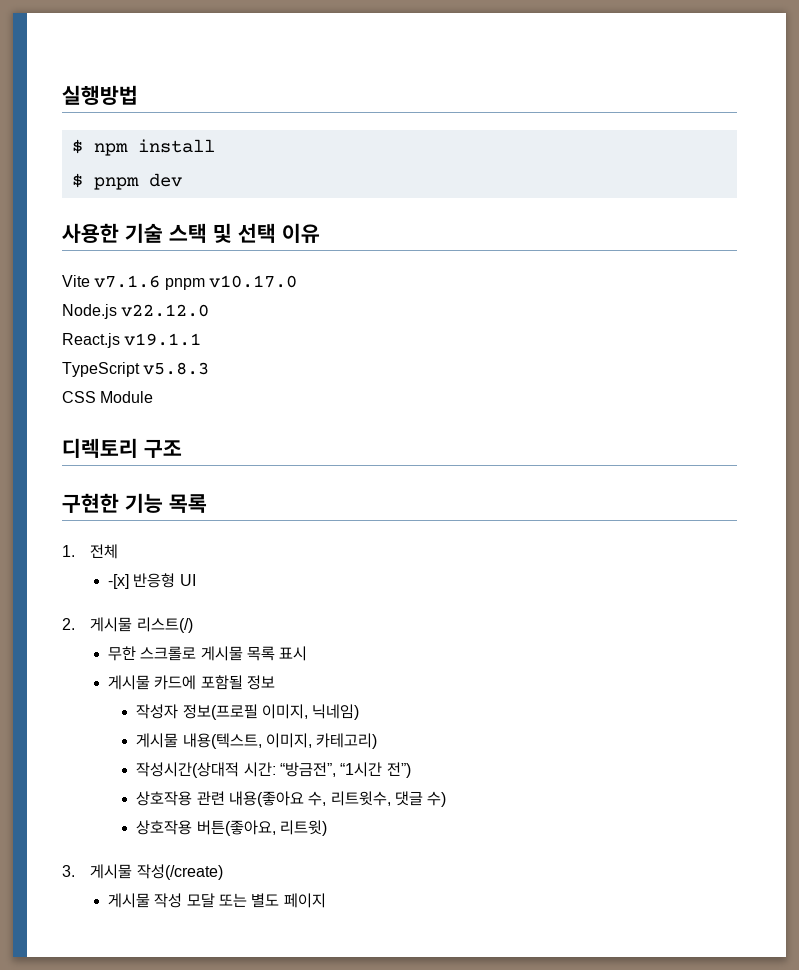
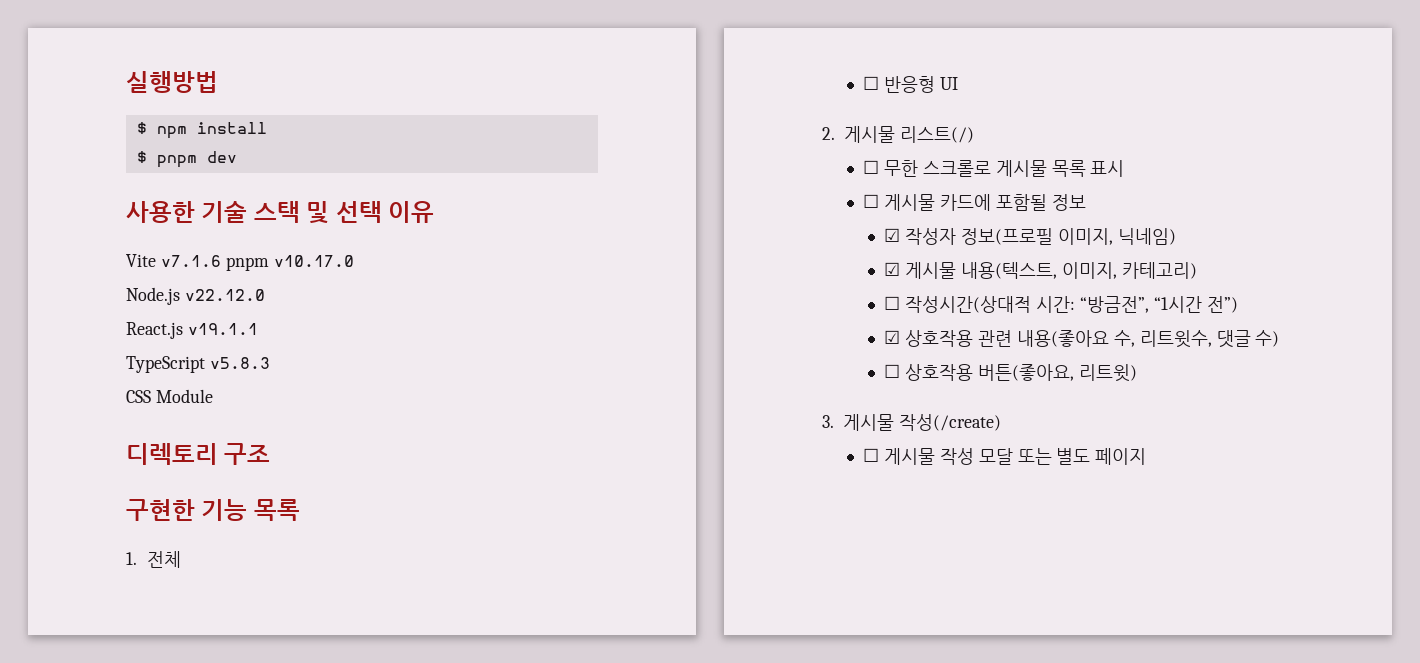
[107,574,129,589] -[x] -> [863,76,880,90] ☐
(193, 625) none -> [863,160,880,174] ☐
(308, 653) none -> [863,194,880,208] ☐
(275, 682) none -> [884,228,901,242] ☑
(360, 712) none -> [884,262,901,276] ☑
(378, 741) none -> [884,296,901,310] ☐
(411, 770) none -> [884,330,901,344] ☑
(447, 799) none -> [884,364,901,378] ☐
(223, 872) none -> [863,448,880,462] ☐

